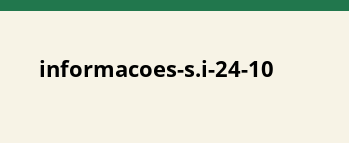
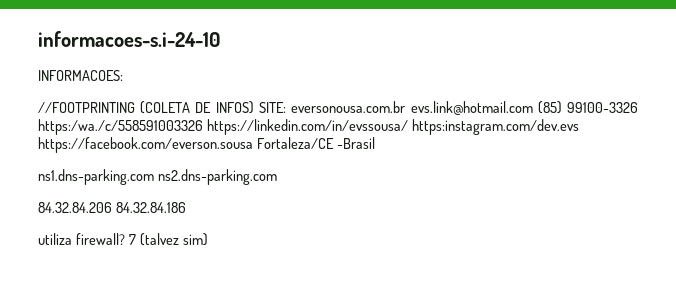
(274, 68) none -> [38,70,123,81] [38,101,638,115] [38,119,579,135] [38,137,375,153] [38,169,277,185] [38,202,186,213] [38,233,208,246] // INFORMACOES: // //FOOTPRINTING (COLETA DE INFOS) SITE: eversonousa.com.br evs.link@hotmail.com (85) 99100-3326 https:/wa./c/558591003326 https://linkedin.com/in/evssousa/ https:instagram.com/dev.evs https://facebook.com/everson.sousa Fortaleza/CE -Brasil // ns1.dns-parking.com ns2.dns-parking.com // 84.32.84.206 84.32.84.186 // utiliza firewall? 7 (talvez sim)

